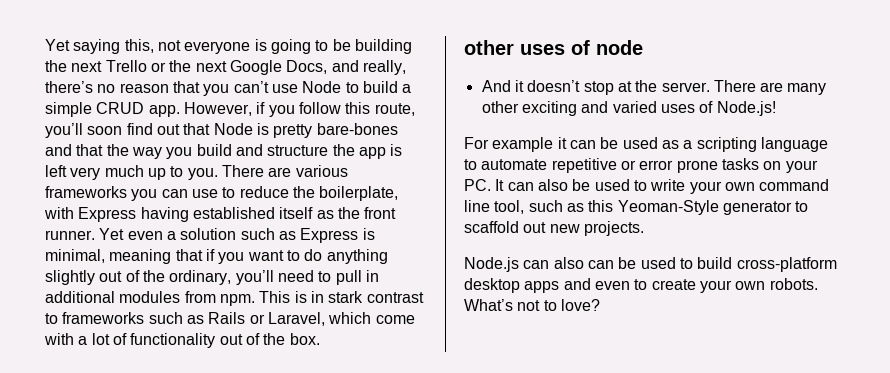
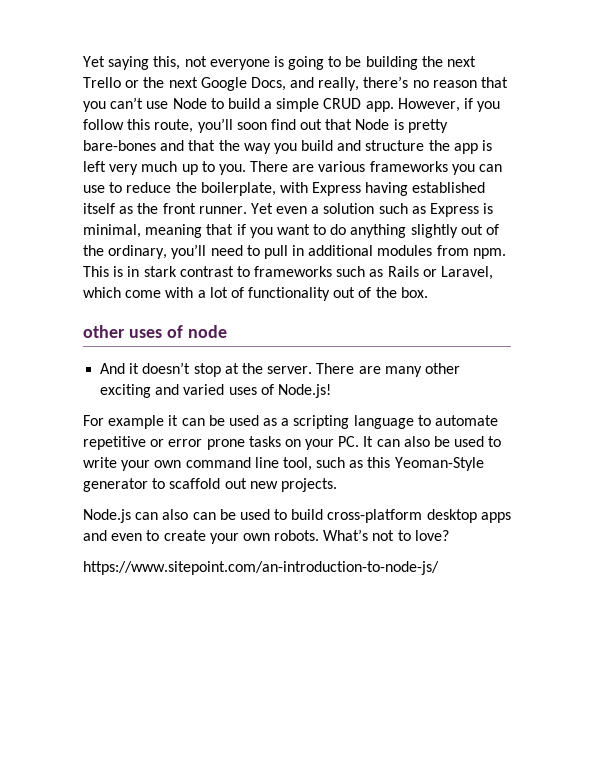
(600, 305) none -> [83,561,439,575] // https://www.sitepoint.com/an-introduction-to-node-js/

